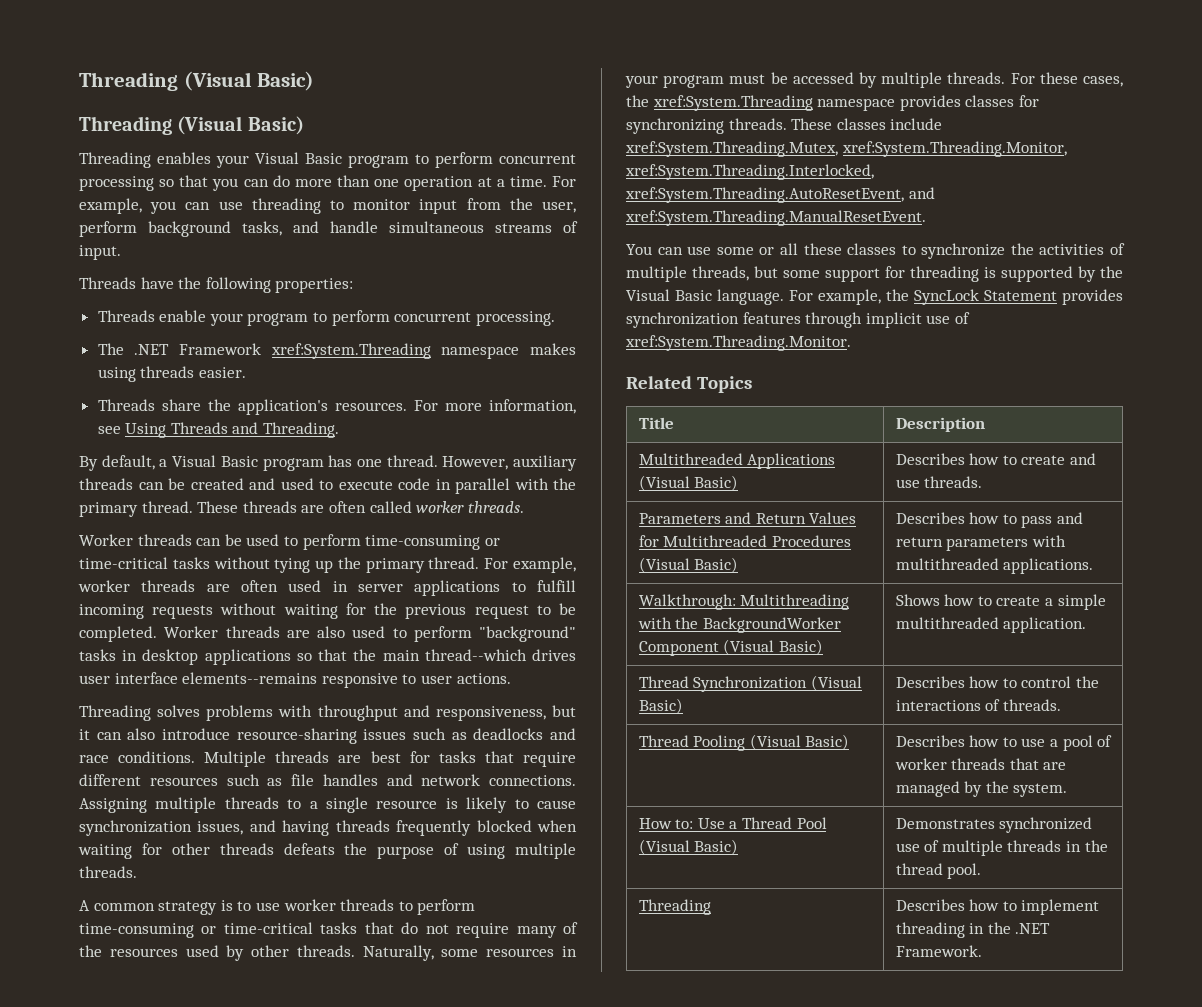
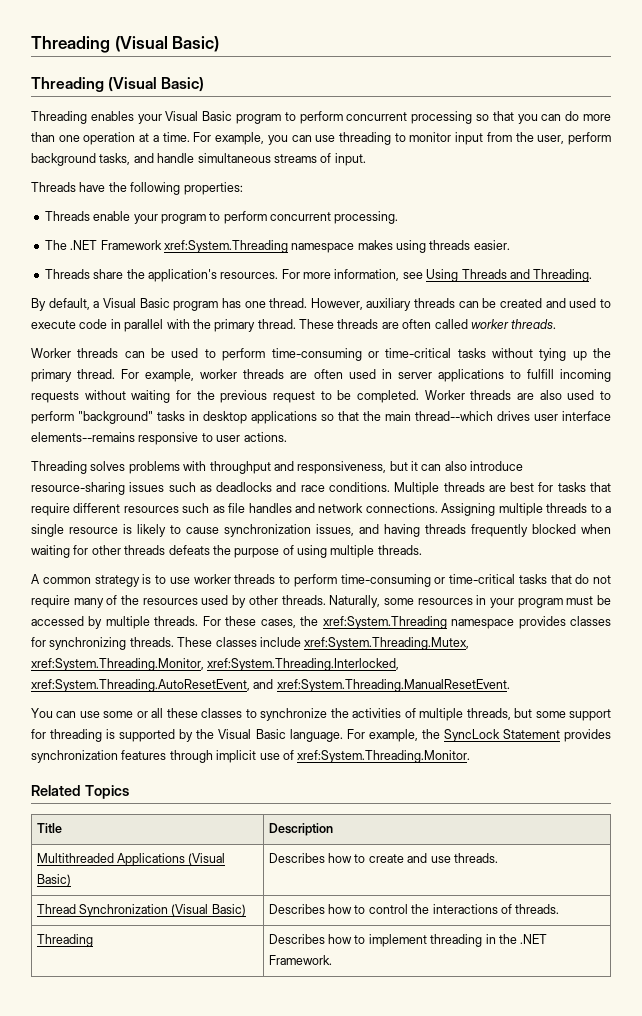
[638,512,857,524] [638,535,851,547] [638,557,739,573] [895,512,1083,528] [895,535,1066,551] [895,558,1094,574] [638,594,850,610] [637,617,841,633] [638,639,823,656] [895,594,1106,610] [895,617,1087,633] // Parameters and Return Values for Multithreaded Procedures (Visual Basic) | Describes how to pass and return parameters with multithreaded applications. // Walkthrough: Multithreading with the BackgroundWorker Component (Visual Basic) | Shows how to create a simple multithreaded application. -> (498, 858) none
[638,734,850,751] [895,735,1113,751] [894,758,1067,770] [895,781,1068,797] [638,817,827,829] [638,839,739,855] [895,817,1093,833] [895,840,1108,856] [895,863,982,879] // Thread Pooling (Visual Basic) | Describes how to use a pool of worker threads that are managed by the system. // How to: Use a Thread Pool (Visual Basic) | Demonstrates synchronized use of multiple threads in the thread pool. -> (560, 909) none

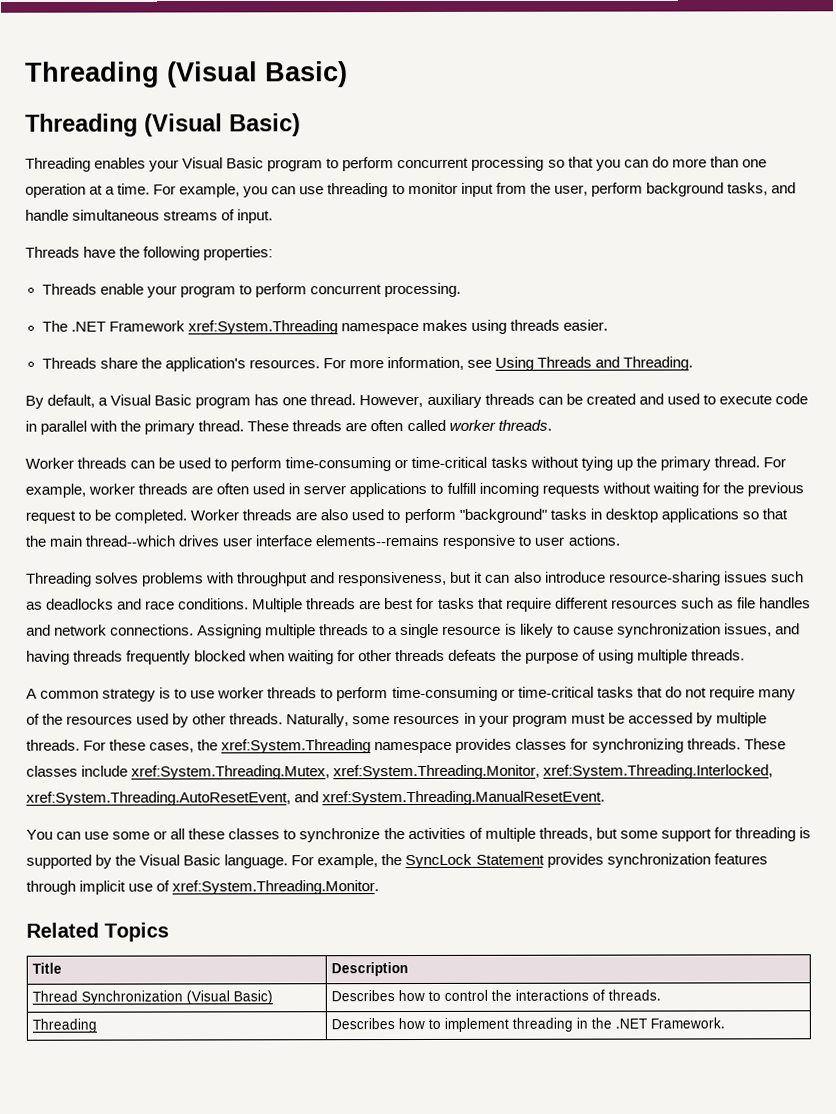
[36,853,226,866] [36,874,71,886] [268,853,498,863] // Multithreaded Applications (Visual Basic) | Describes how to create and use threads. -> (409, 969) none

